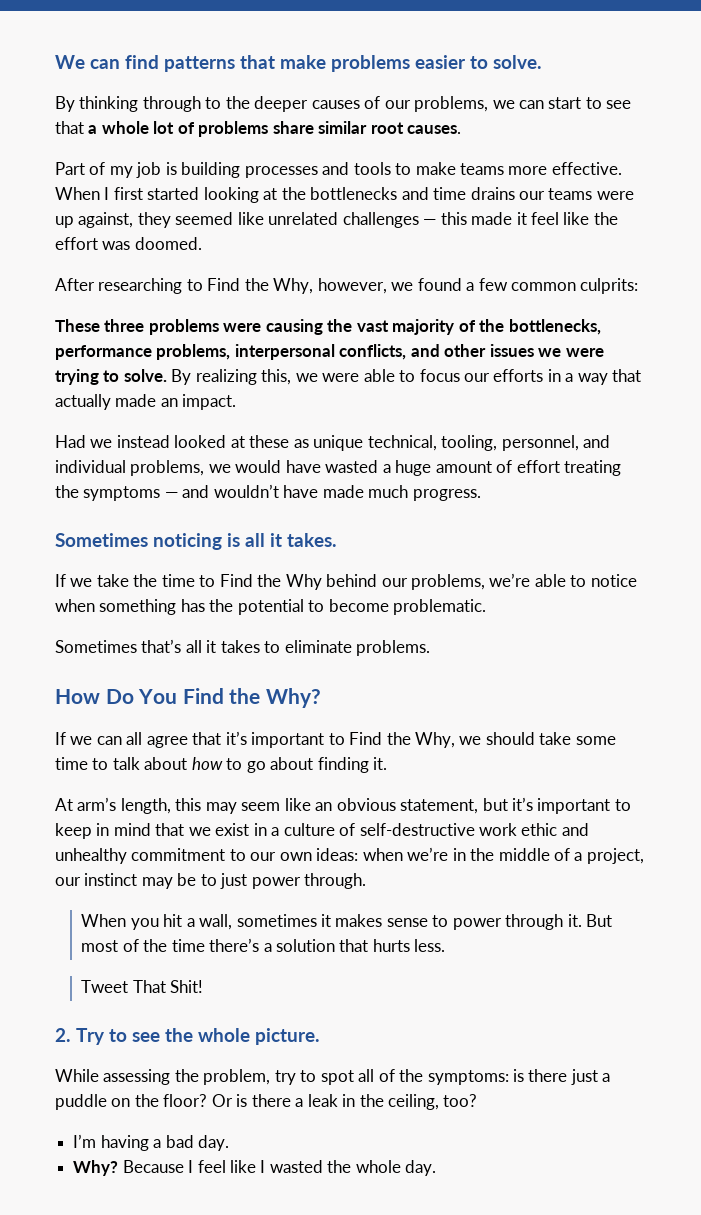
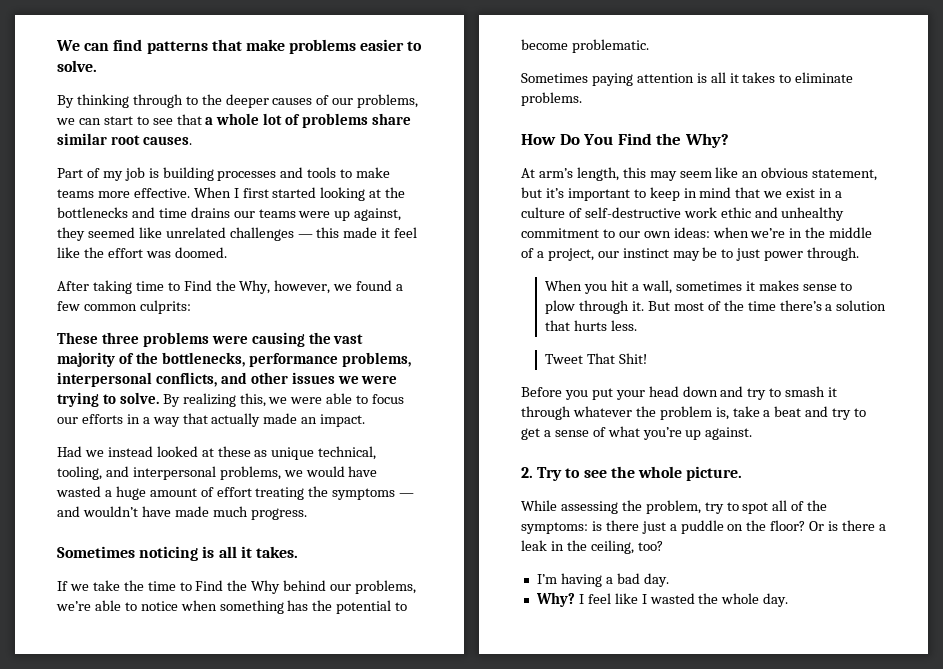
[98,278,183,294] researching -> [92,280,164,294] taking time
[501,435,611,451] [55,460,126,473] personnel, and individual -> [105,466,216,480] and interpersonal
[141,639,182,653] that’s -> [591,73,707,86] paying attention is
[55,731,616,748] [55,757,388,773] // If we can all agree that it’s important to Find the Why, we should take some time to talk about how to go about finding it. -> (729, 140) none
[452,918,502,930] power -> [545,300,576,314] plow
(204, 986) none -> [521,386,838,400] [521,406,867,420] [521,426,753,440] // Before you put your head down and try to smash it through whatever the problem is, take a beat and try to get a sense of what you’re up against.
[122,1160,184,1173] Because -> (575, 599) none

